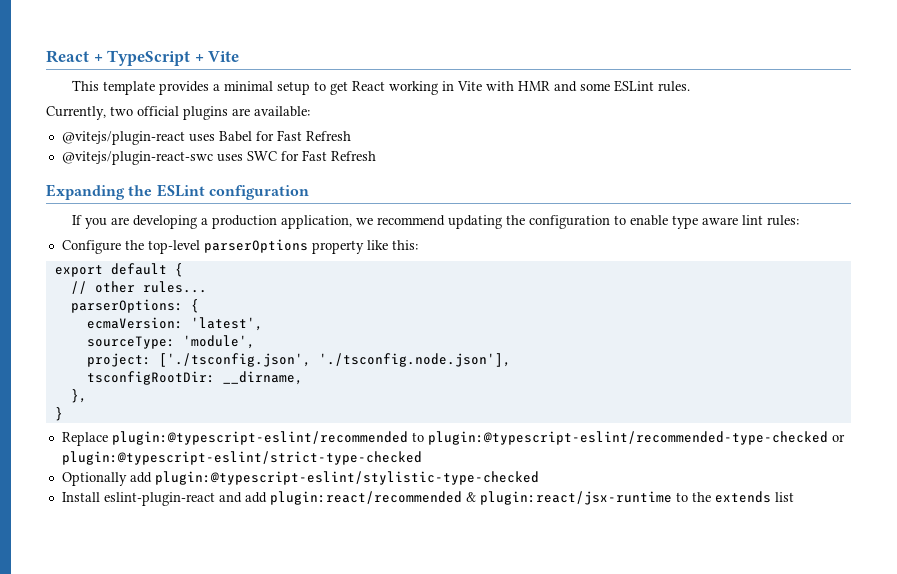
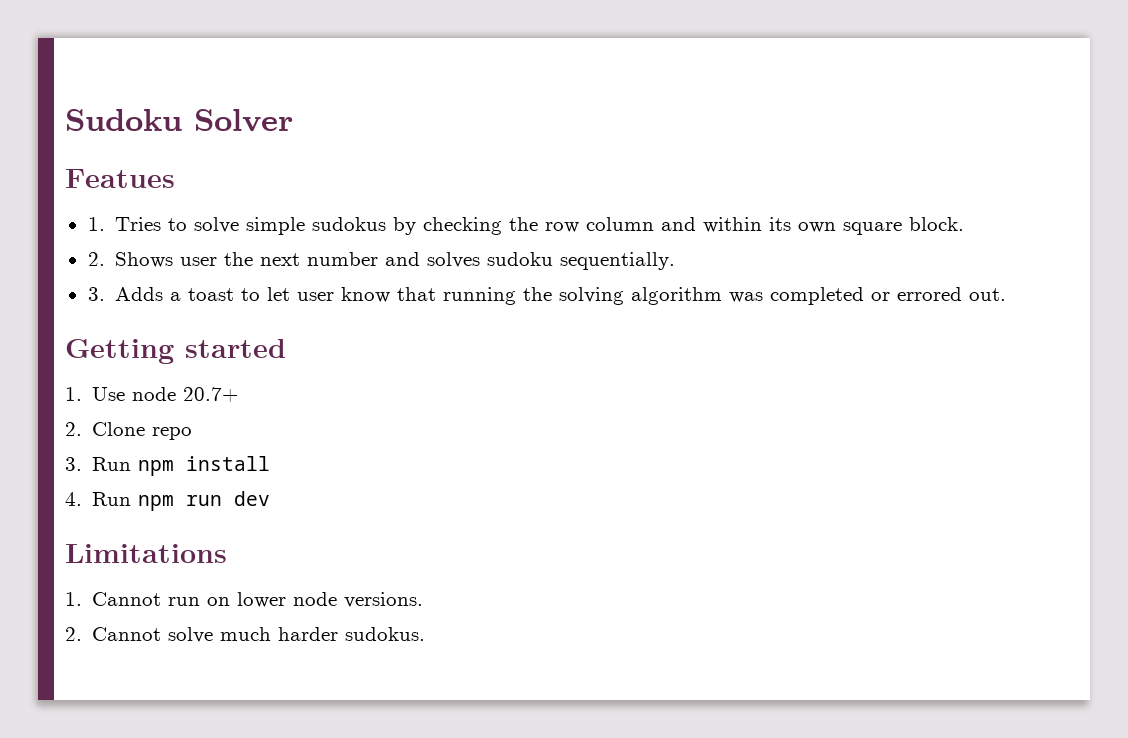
[46,50,240,66] [72,80,691,95] [46,106,310,120] [61,130,351,145] [61,150,376,165] [46,184,309,200] [72,215,800,229] [61,239,418,254] [54,263,183,277] [70,281,207,294] [70,299,199,313] [86,317,263,331] [86,335,255,349] [86,353,511,367] [86,371,303,385] [70,389,87,403] [54,407,63,421] [61,431,845,446] [61,451,422,465] [61,471,539,486] [61,491,794,506] React + TypeScript + Vite // This template provides a minimal setup to get React working in Vite with HMR and some ESLint rules. // Currently, two official plugins are available: // @vitejs/plugin-react uses Babel for Fast Refresh // @vitejs/plugin-react-swc uses SWC for Fast Refresh // Expanding the ESLint configuration // If you are developing a production application, we recommend updating the configuration to enable type aware lint rules: // Configure the top-level parserOptions property like this: // export default { // // other rules... // parserOptions: { // ecmaVersion: 'latest', // sourceType: 'module', // project: ['./tsconfig.json', './tsconfig.node.json'], // tsconfigRootDir: __dirname, // }, // } // Replace plugin:@typescript-eslint/recommended to plugin:@typescript-eslint/recommended-type-checked or plugin:@typescript-eslint/strict-type-checked // Optionally add plugin:@typescript-eslint/stylistic-type-checked // Install eslint-plugin-react and add plugin:react/recommended & plugin:react/jsx-runtime to the extends list -> [65,109,293,132] [65,169,175,188] [87,217,964,235] [87,252,675,270] [87,287,1006,305] [65,339,286,364] [65,387,239,402] [65,422,193,440] [65,456,271,476] [65,491,271,511] [65,544,227,563] [65,592,424,608] [65,627,426,643] Sudoku Solver // Featues // 1. Tries to solve simple sudokus by checking the row column and within its own square block. // 2. Shows user the next number and solves sudoku sequentially. // 3. Adds a toast to let user know that running the solving algorithm was completed or errored out. // Getting started // 1. Use node 20.7+ // 2. Clone repo // 3. Run npm install // 4. Run npm run dev // Limitations // 1. Cannot run on lower node versions. // 2. Cannot solve much harder sudokus.

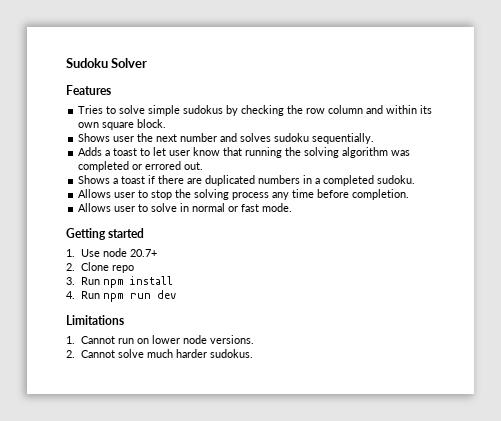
[65,169,175,188] [87,217,105,231] Featues // 1. -> [66,85,111,95] Features //
[87,252,105,266] 2. -> (167, 123) none
[87,287,105,301] 3. -> (375, 138) none
(1006, 294) none -> [78,175,416,186] [78,189,410,200] [78,203,293,212] // Shows a toast if there are duplicated numbers in a completed sudoku. // Allows user to stop the solving process any time before completion. // Allows user to solve in normal or fast mode.

